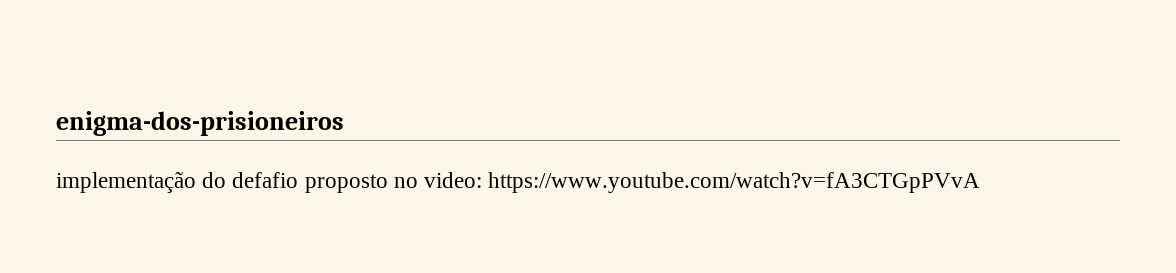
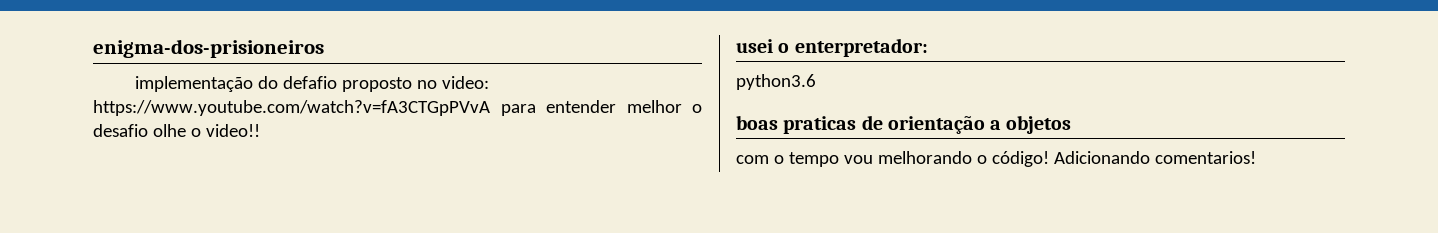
(981, 182) none -> [500,100,702,116] [93,124,260,137] [736,38,928,57] [736,74,816,90] [736,115,1072,134] [736,151,1256,167] para entender melhor o desafio olhe o video!! // usei o enterpretador: // python3.6 // boas praticas de orientação a objetos // com o tempo vou melhorando o código! Adicionando comentarios!

